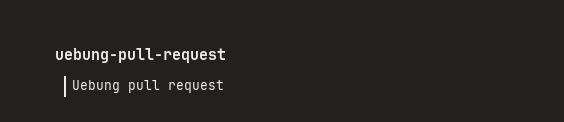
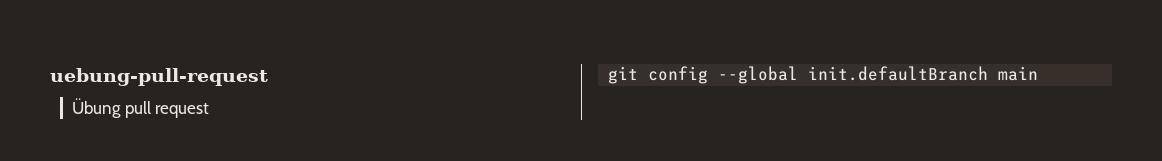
[72,80,121,93] Uebung -> [72,98,122,118] Übung
(225, 86) none -> [608,66,1039,84] // git config --global init.defaultBranch main

